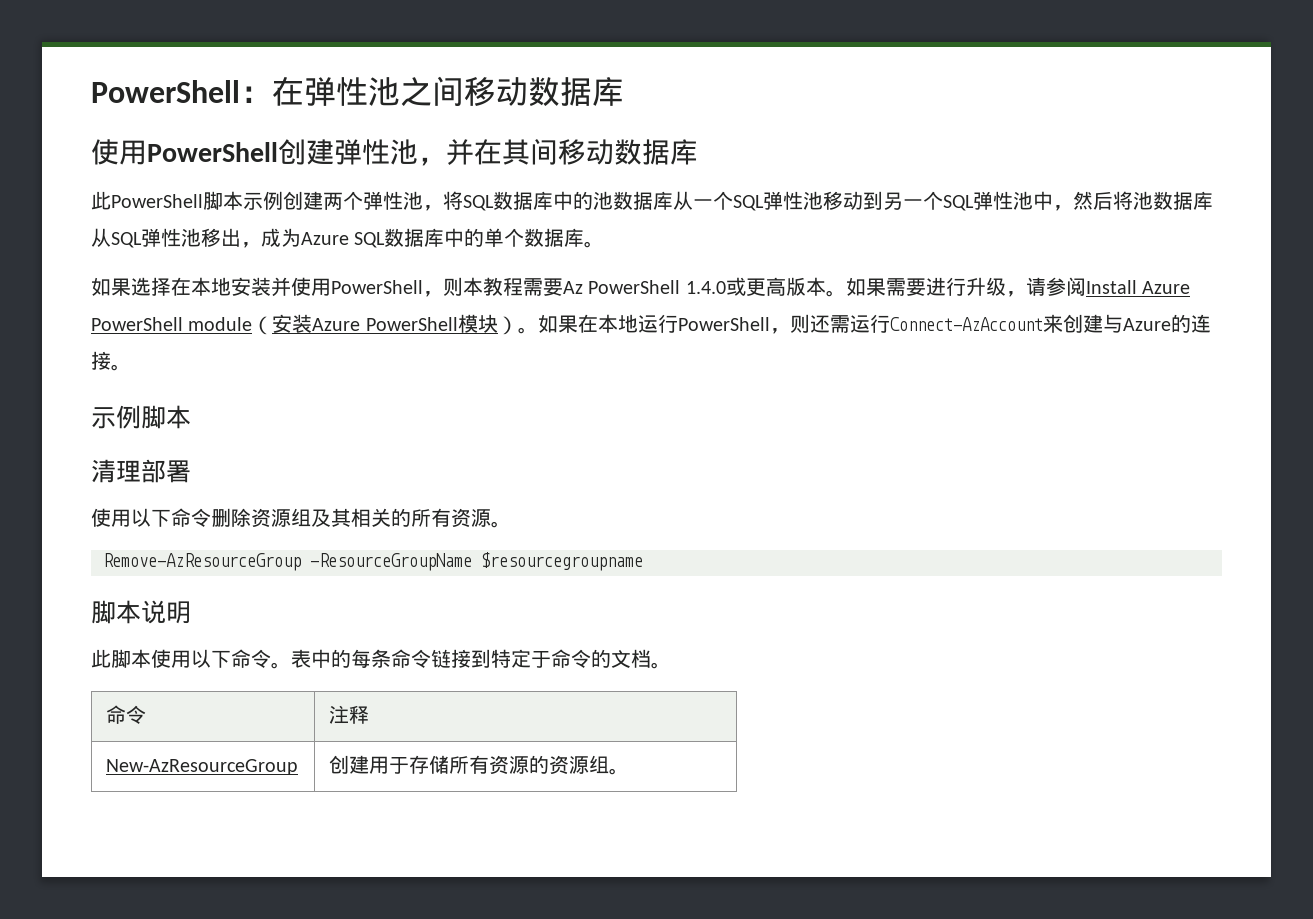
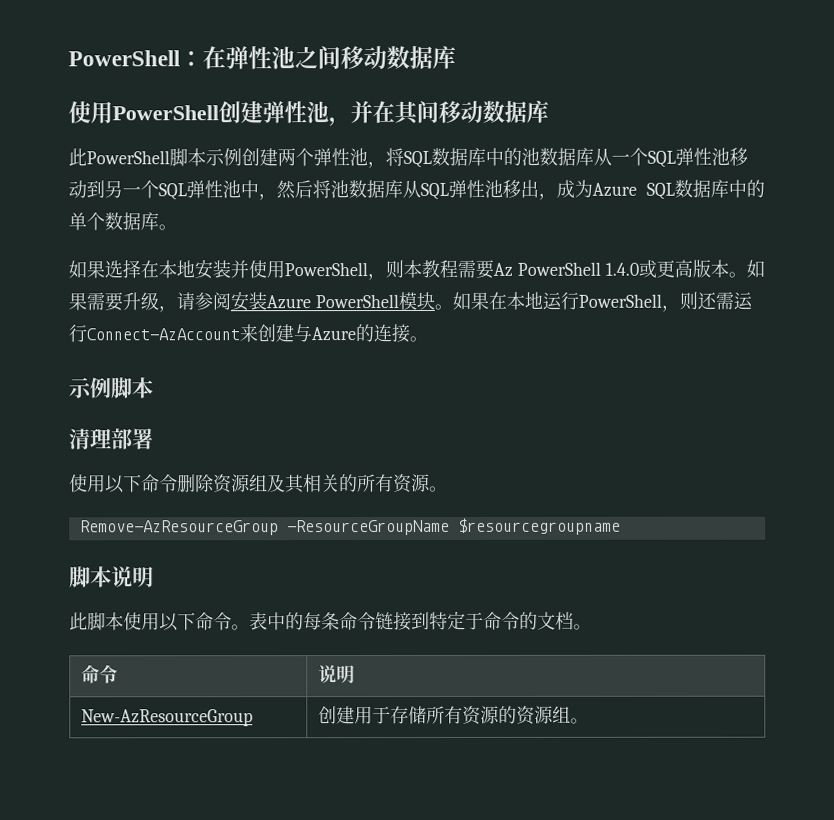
[925,277,966,296] 进行 -> (123, 302) none
[1085,280,1191,294] [91,316,273,335] Install Azure PowerShell module（ -> (231, 301) none
[497,316,518,335] ） -> (435, 301) none
[329,705,370,724] 注释 -> [317,665,355,684] 说明

